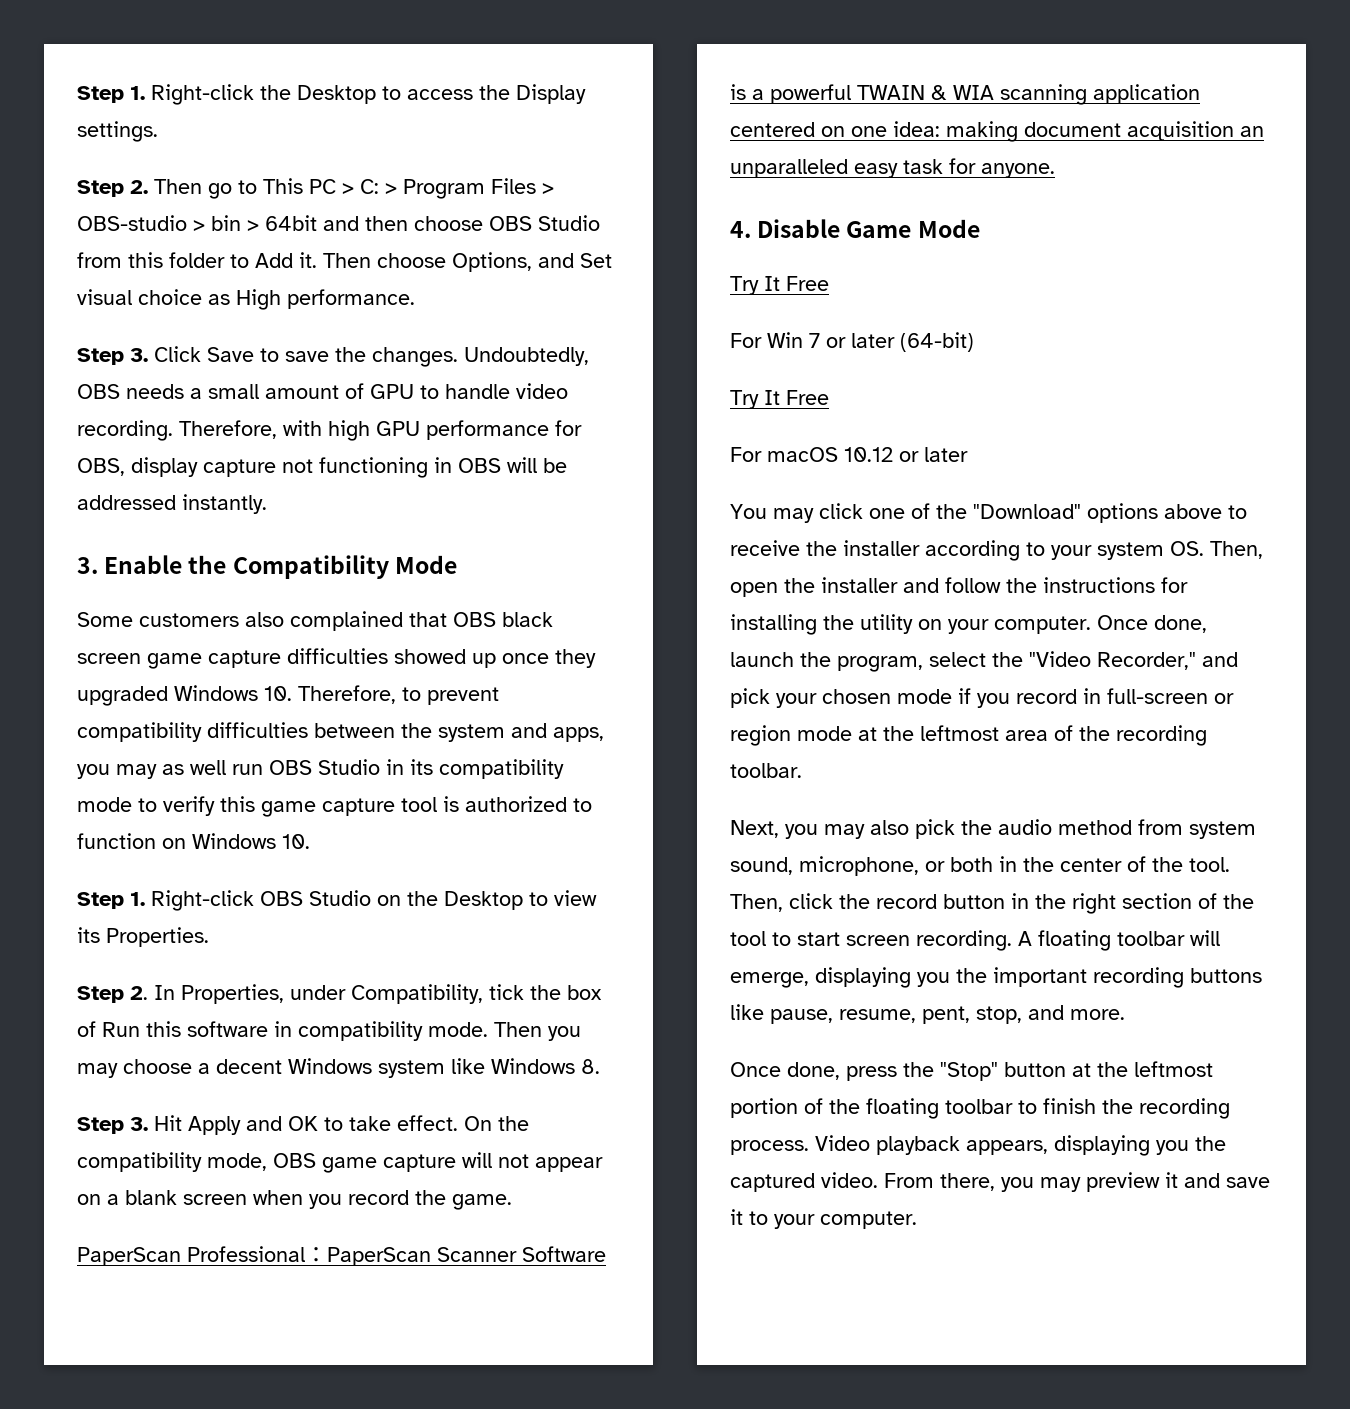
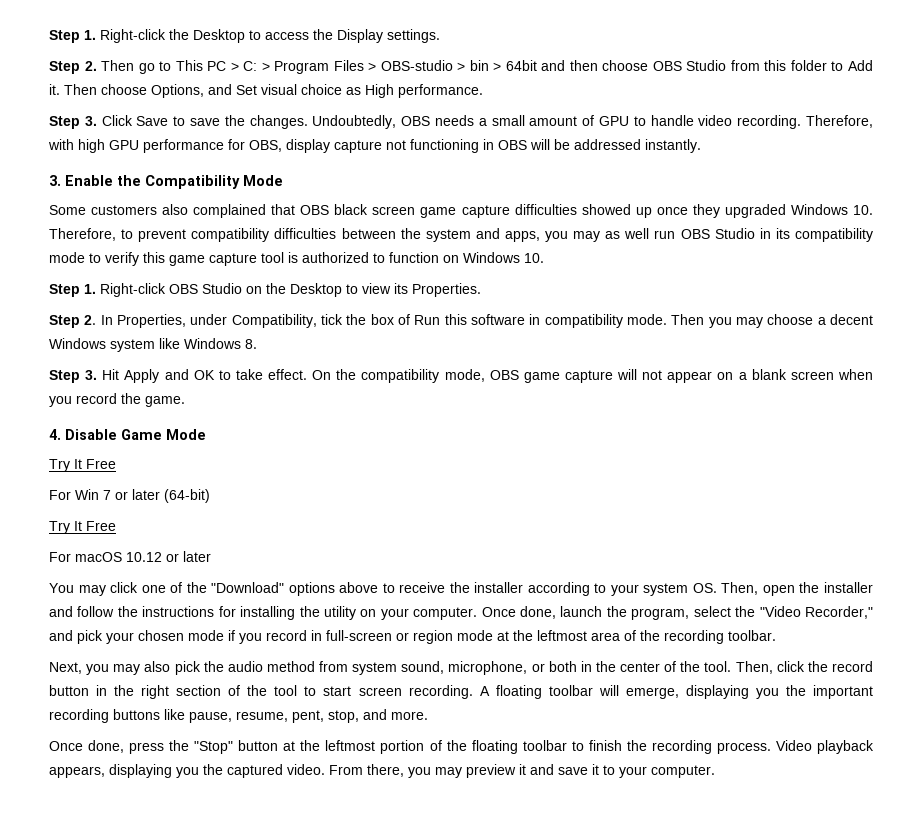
[77,1246,606,1266] [730,84,1200,105] [730,121,1264,142] [730,158,1055,178] // PaperScan Professional：PaperScan Scanner Software is a powerful TWAIN & WIA scanning application centered on one idea: making document acquisition an unparalleled easy task for anyone. -> (185, 401) none

